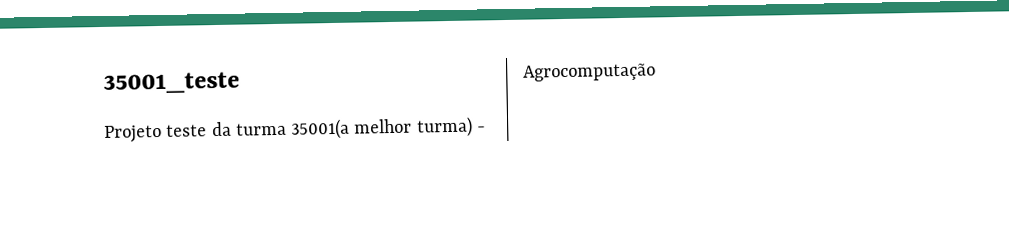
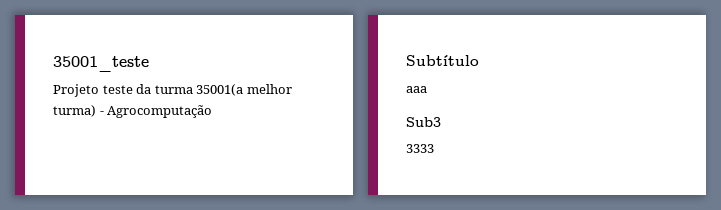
(656, 72) none -> [406,55,479,66] [406,86,427,93] [406,117,441,127] [406,144,434,153] // Subtítulo // aaa // Sub3 // 3333

